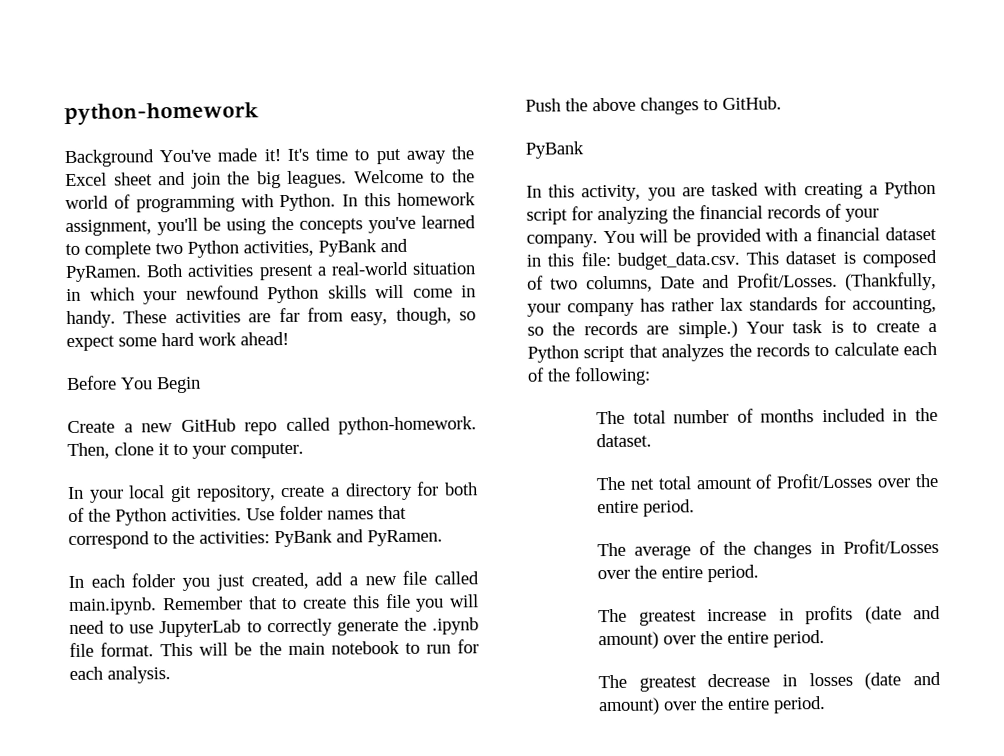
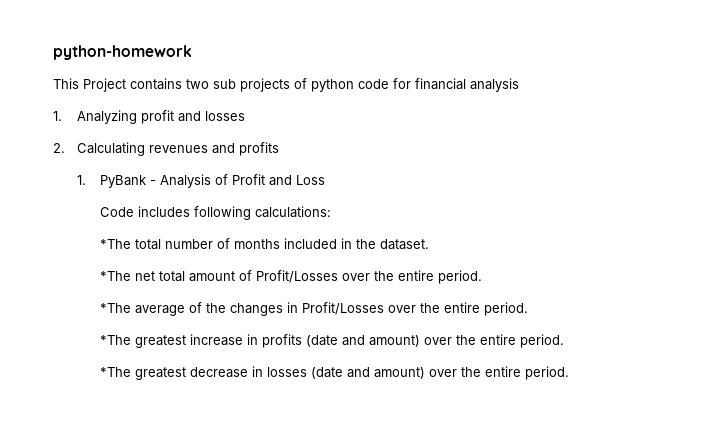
[64,146,475,168] [65,169,475,189] [65,192,476,213] [65,215,476,237] [65,238,408,259] [65,261,476,283] [66,284,476,305] [66,307,476,329] [66,331,289,352] [66,375,201,394] [67,416,477,436] [67,442,304,460] [67,481,479,503] [68,505,407,526] [68,529,443,550] [68,570,479,591] [69,593,479,616] [69,617,479,638] [69,639,480,658] [69,666,171,684] [525,96,782,115] [525,141,584,159] [526,180,936,202] [526,203,879,225] [526,226,937,248] [526,249,937,270] [527,271,937,293] [527,295,937,317] [527,320,937,339] [527,341,937,363] [527,366,651,386] [596,410,626,425] Background You've made it! It's time to put away the Excel sheet and join the big leagues. Welcome to the world of programming with Python. In this homework assignment, you'll be using the concepts you've learned to complete two Python activities, PyBank and PyRamen. Both activities present a real-world situation in which your newfound Python skills will come in handy. These activities are far from easy, though, so expect some hard work ahead! // Before You Begin // Create a new GitHub repo called python-homework. Then, clone it to your computer. // In your local git repository, create a directory for both of the Python activities. Use folder names that correspond to the activities: PyBank and PyRamen. // In each folder you just created, add a new file called main.ipynb. Remember that to create this file you will need to use JupyterLab to correctly generate the .ipynb file format. This will be the main notebook to run for each analysis. // Push the above changes to GitHub. // PyBank // In this activity, you are tasked with creating a Python script for analyzing the financial records of your company. You will be provided with a financial dataset in this file: budget_data.csv. This dataset is composed of two columns, Date and Profit/Losses. (Thankfully, your company has rather lax standards for accounting, so the records are simple.) Your task is to create a Python script that analyzes the records to calculate each of the following: // The -> [53,78,519,92] [53,110,245,124] [53,142,279,156] [76,174,326,188] [100,206,332,220] [100,239,132,249] This Project contains two sub projects of python code for financial analysis // 1. Analyzing profit and losses // 2. Calculating revenues and profits // 1. PyBank - Analysis of Profit and Loss // Code includes following calculations: // *The
[596,476,627,491] The -> [100,271,132,281] *The
[597,542,627,557] The -> [100,303,132,313] *The
[598,608,628,623] The -> [100,335,132,345] *The
[598,674,628,689] The -> [100,367,132,377] *The

